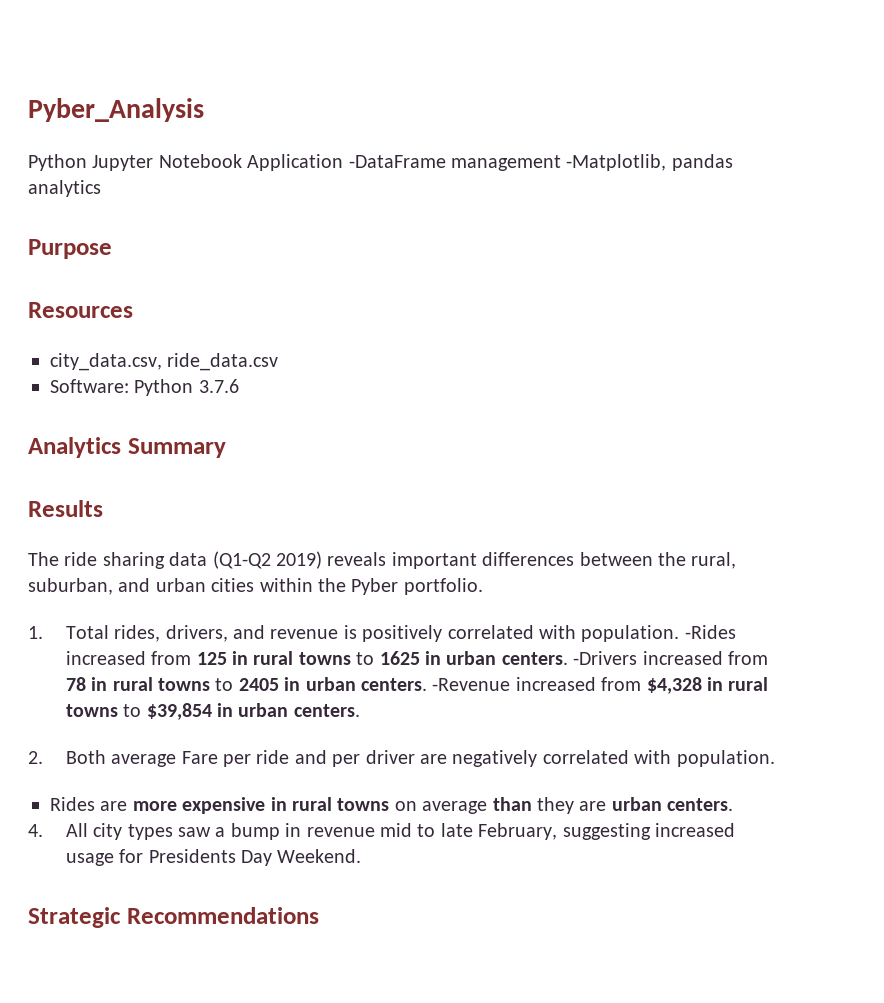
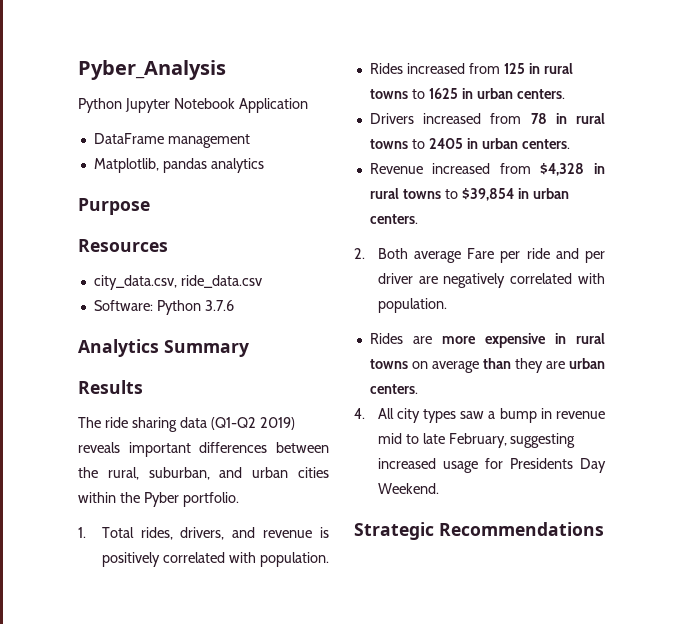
[348,155,446,168] -DataFrame -> [93,133,164,144] // DataFrame
[566,154,667,171] -Matplotlib, -> [93,158,159,173] // Matplotlib,
[684,625,736,639] -Rides -> [369,63,403,74] // Rides
[573,651,638,665] -Drivers -> [369,113,414,124] // Drivers
[432,678,511,691] -Revenue -> [369,163,423,174] // Revenue

